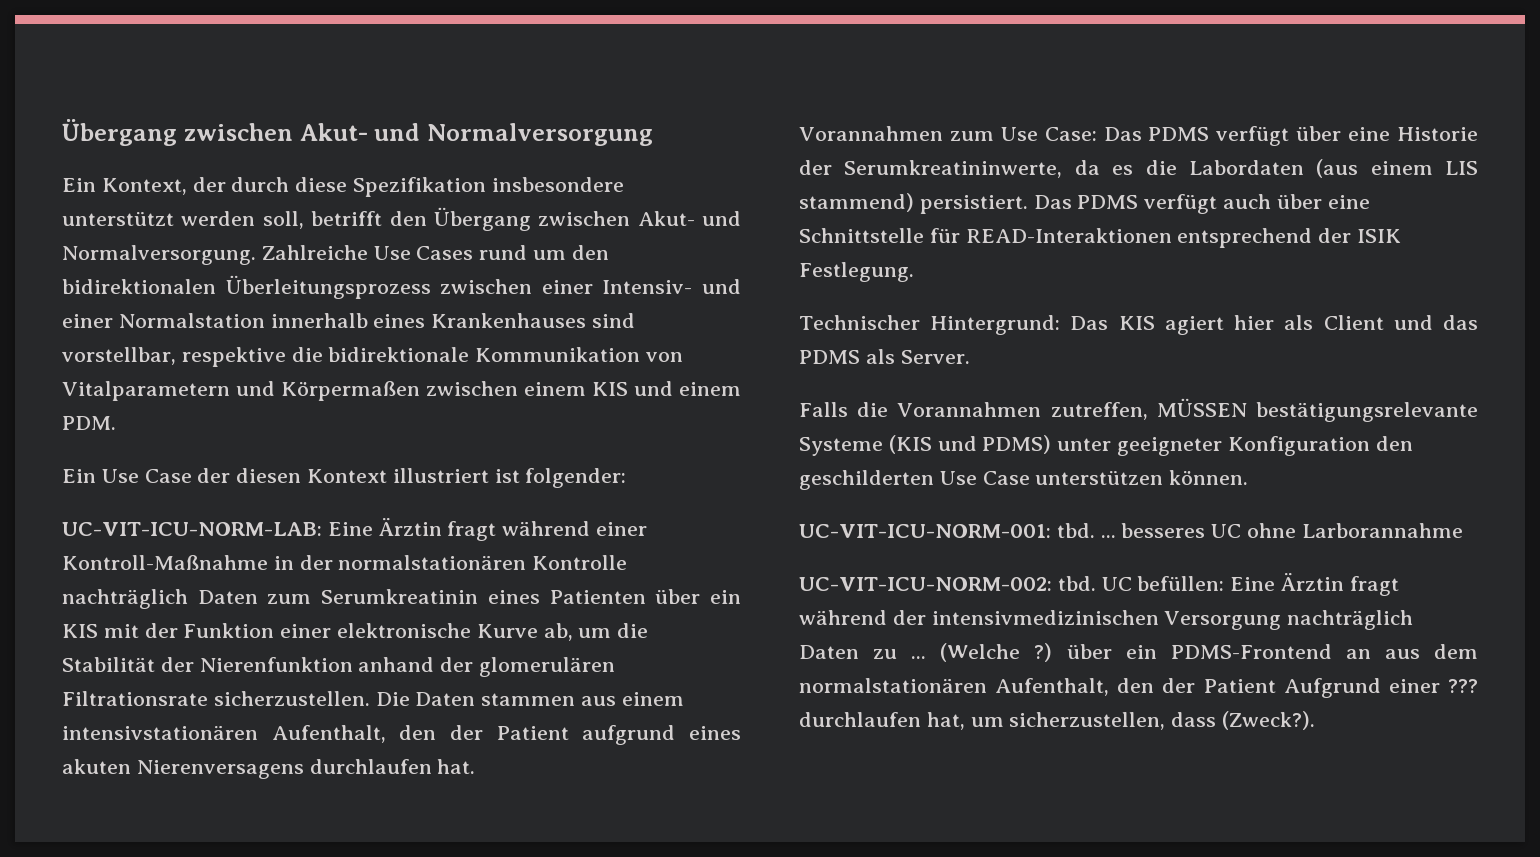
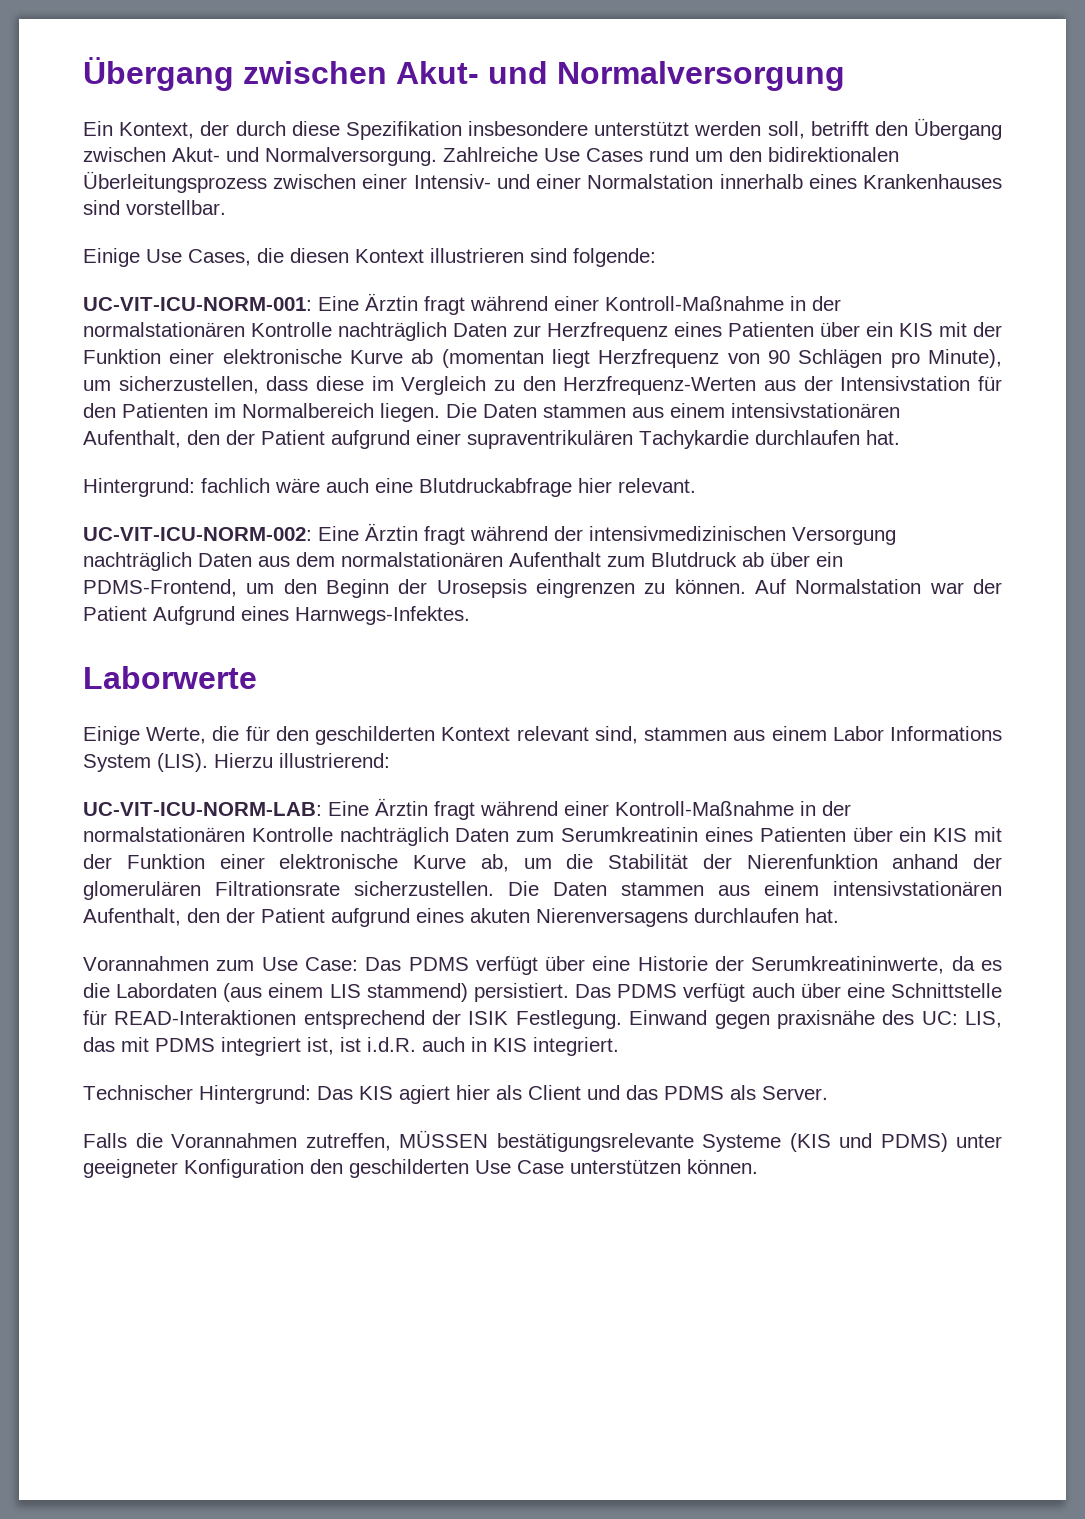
[62,347,684,367] [62,381,741,401] [62,416,116,430] [62,468,627,488] vorstellbar, respektive die bidirektionale Kommunikation von Vitalparametern und Körpermaßen zwischen einem KIS und einem PDM. // Ein Use Case der diesen Kontext illustriert ist folgender: -> [126,200,226,215] [83,248,656,267] [83,293,841,315] [83,322,1002,341] [83,349,1003,368] [83,376,1002,395] [83,403,900,422] [83,430,900,449] [83,478,696,497] [83,523,896,545] [83,552,843,571] [83,579,1003,598] [83,606,470,625] [83,666,257,689] [83,726,1003,745] [83,753,390,772] vorstellbar. // Einige Use Cases, die diesen Kontext illustrieren sind folgende: // UC-VIT-ICU-NORM-001: Eine Ärztin fragt während einer Kontroll-Maßnahme in der normalstationären Kontrolle nachträglich Daten zur Herzfrequenz eines Patienten über ein KIS mit der Funktion einer elektronische Kurve ab (momentan liegt Herzfrequenz von 90 Schlägen pro Minute), um sicherzustellen, dass diese im Vergleich zu den Herzfrequenz-Werten aus der Intensivstation für den Patienten im Normalbereich liegen. Die Daten stammen aus einem intensivstationären Aufenthalt, den der Patient aufgrund einer supraventrikulären Tachykardie durchlaufen hat. // Hintergrund: fachlich wäre auch eine Blutdruckabfrage hier relevant. // UC-VIT-ICU-NORM-002: Eine Ärztin fragt während der intensivmedizinischen Versorgung nachträglich Daten aus dem normalstationären Aufenthalt zum Blutdruck ab über ein PDMS-Frontend, um den Beginn der Urosepsis eingrenzen zu können. Auf Normalstation war der Patient Aufgrund eines Harnwegs-Infektes. // Laborwerte // Einige Werte, die für den geschilderten Kontext relevant sind, stammen aus einem Labor Informations System (LIS). Hierzu illustrierend:
(914, 272) none -> [629,1010,1003,1029] [83,1037,619,1056] Einwand gegen praxisnähe des UC: LIS, das mit PDMS integriert ist, ist i.d.R. auch in KIS integriert.
[799,523,1463,538] [799,572,1399,596] [799,610,1414,630] [799,643,1478,662] [799,678,1478,698] [799,711,1316,730] // UC-VIT-ICU-NORM-001: tbd. ... besseres UC ohne Larborannahme // UC-VIT-ICU-NORM-002: tbd. UC befüllen: Eine Ärztin fragt während der intensivmedizinischen Versorgung nachträglich Daten zu ... (Welche ?) über ein PDMS-Frontend an aus dem normalstationären Aufenthalt, den der Patient Aufgrund einer ??? durchlaufen hat, um sicherzustellen, dass (Zweck?). -> (758, 1166) none

